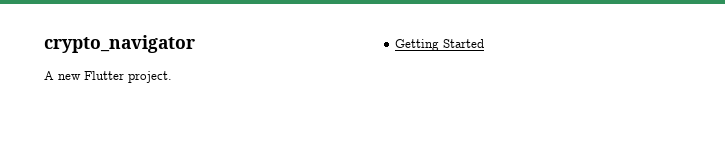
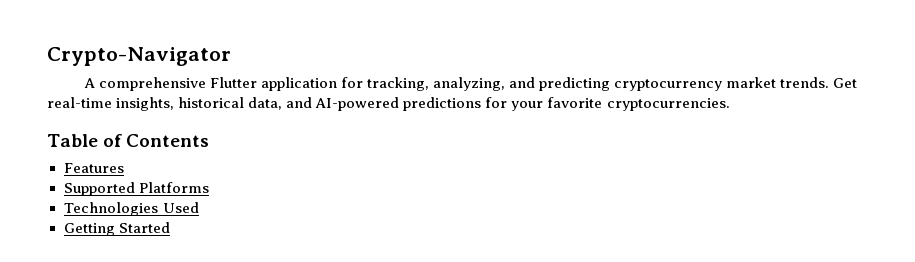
[44,35,195,53] crypto_navigator -> [47,47,231,66] Crypto-Navigator
[58,71,172,83] new Flutter project. -> [98,77,858,91] [47,97,730,111] [47,134,210,147] [63,163,124,173] [63,182,209,196] [63,202,199,216] comprehensive Flutter application for tracking, analyzing, and predicting cryptocurrency market trends. Get real-time insights, historical data, and AI-powered predictions for your favorite cryptocurrencies. // Table of Contents // Features // Supported Platforms // Technologies Used

